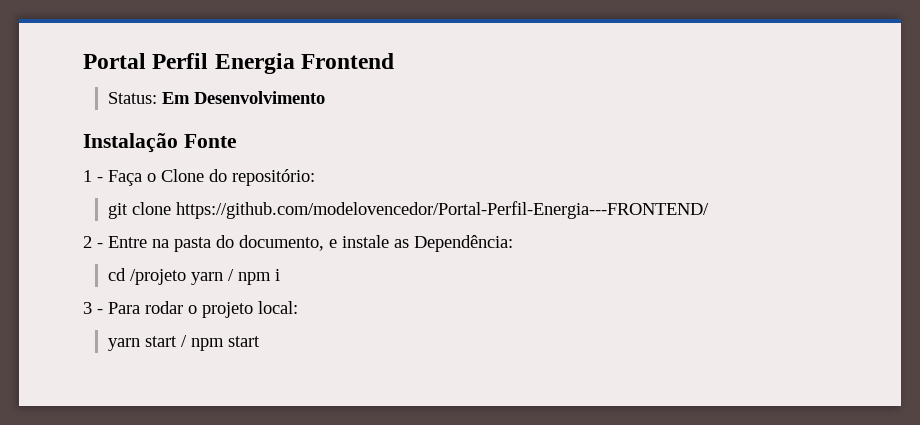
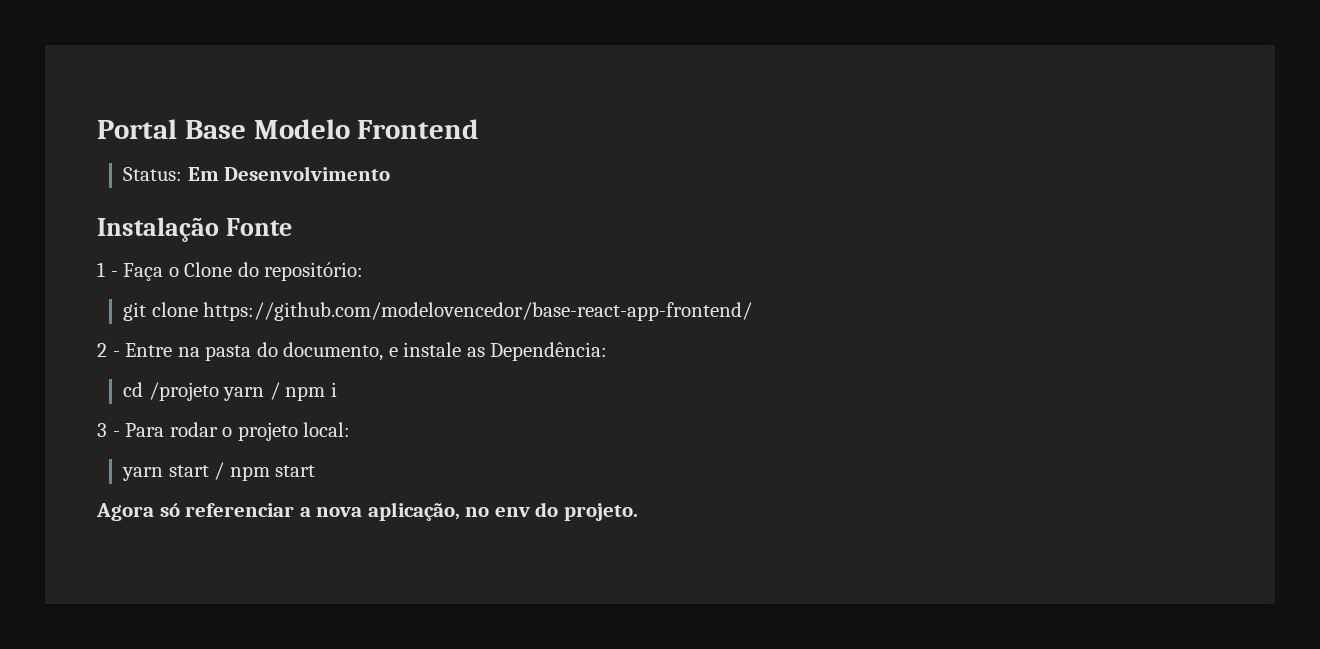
[152,53,295,74] Perfil Energia -> [184,119,350,139] Base Modelo
[175,201,709,219] https://github.com/modelovencedor/Portal-Perfil-Energia---FRONTEND/ -> [203,302,753,321] https://github.com/modelovencedor/base-react-app-frontend/
(260, 341) none -> [96,502,638,521] // Agora só referenciar a nova aplicação, no env do projeto.

